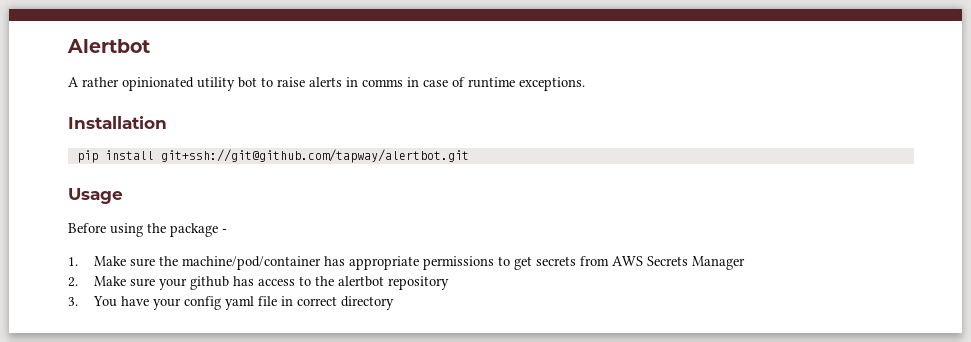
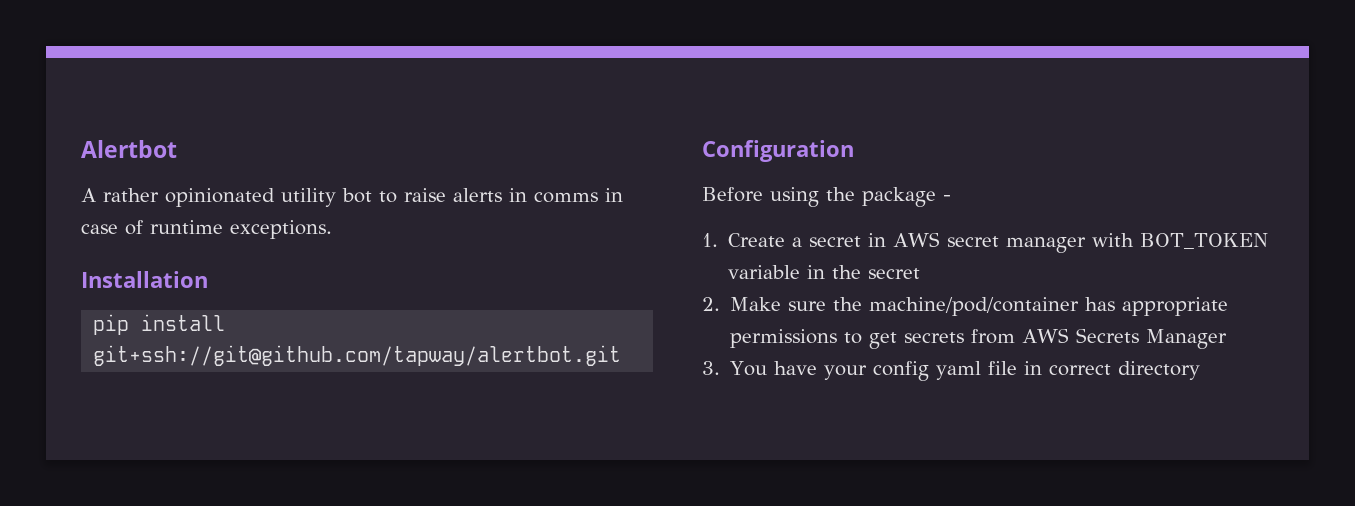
[68,188,123,204] Usage -> [702,140,854,162] Configuration
(78, 261) none -> [728,232,1269,253] [728,265,921,279] [702,297,720,311] Create a secret in AWS secret manager with BOT_TOKEN variable in the secret // 2.
[68,276,450,290] // 2. Make sure your github has access to the alertbot repository -> (1228, 339) none

